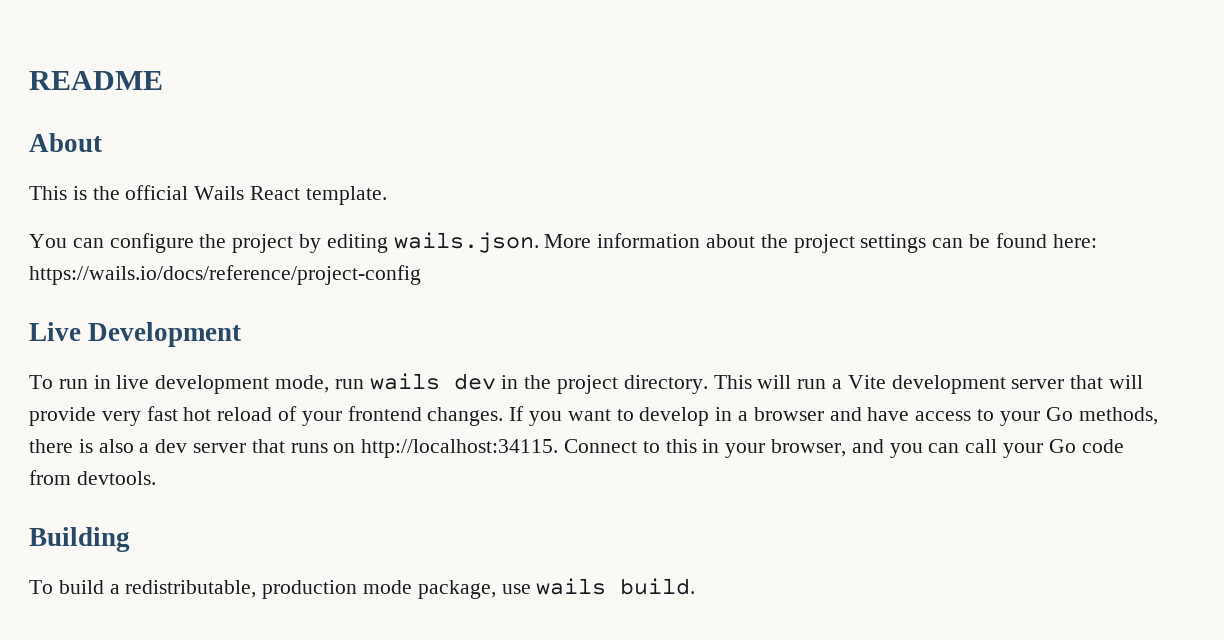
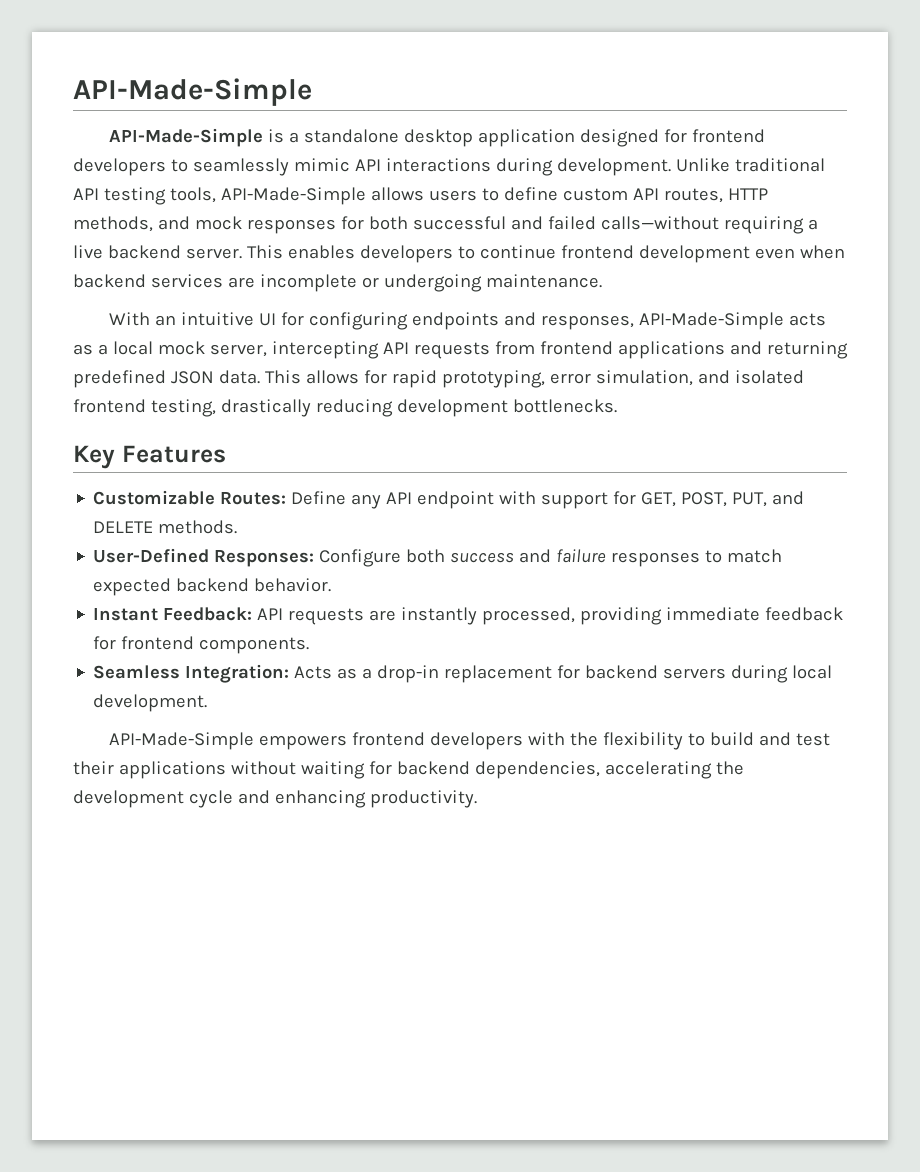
[29,71,163,90] [29,133,102,152] [29,185,387,205] [29,232,1097,253] [29,265,421,285] [29,322,242,347] [29,373,1144,394] [29,406,1158,426] [29,439,1124,458] [29,470,156,485] [29,527,130,552] [29,578,696,599] README // About // This is the official Wails React template. // You can configure the project by editing wails.json. More information about the project settings can be found here: https://wails.io/docs/reference/project-config // Live Development // To run in live development mode, run wails dev in the project directory. This will run a Vite development server that will provide very fast hot reload of your frontend changes. If you want to develop in a browser and have access to your Go methods, there is also a dev server that runs on http://localhost:34115. Connect to this in your browser, and you can call your Go code from devtools. // Building // To build a redistributable, production mode package, use wails build. -> [73,78,312,106] [109,128,766,147] [73,158,825,176] [73,187,768,205] [73,216,818,234] [73,245,845,263] [73,274,602,292] [109,312,827,330] [73,341,848,359] [73,370,804,388] [73,399,617,417] [73,445,226,469] [93,490,805,509] [93,520,238,534] [93,548,783,567] [93,578,332,596] [93,607,844,625] [93,636,310,654] [93,664,833,683] [93,694,208,712] [109,732,831,750] [73,761,744,779] [73,790,477,808] API-Made-Simple // API-Made-Simple is a standalone desktop application designed for frontend developers to seamlessly mimic API interactions during development. Unlike traditional API testing tools, API-Made-Simple allows users to define custom API routes, HTTP methods, and mock responses for both successful and failed calls—without requiring a live backend server. This enables developers to continue frontend development even when backend services are incomplete or undergoing maintenance. // With an intuitive UI for configuring endpoints and responses, API-Made-Simple acts as a local mock server, intercepting API requests from frontend applications and returning predefined JSON data. This allows for rapid prototyping, error simulation, and isolated frontend testing, drastically reducing development bottlenecks. // Key Features // Customizable Routes: Define any API endpoint with support for GET, POST, PUT, and DELETE methods. // User-Defined Responses: Configure both success and failure responses to match expected backend behavior. // Instant Feedback: API requests are instantly processed, providing immediate feedback for frontend components. // Seamless Integration: Acts as a drop-in replacement for backend servers during local development. // API-Made-Simple empowers frontend developers with the flexibility to build and test their applications without waiting for backend dependencies, accelerating the development cycle and enhancing productivity.

